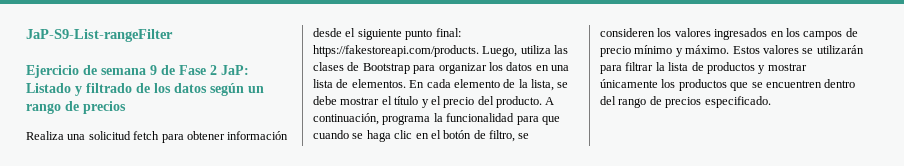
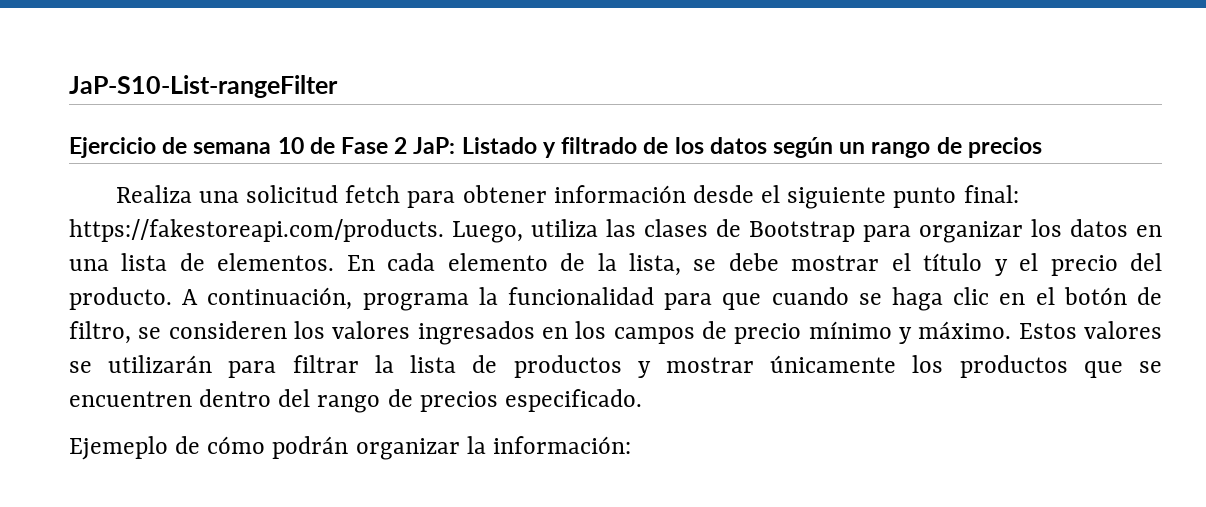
[26,29,173,42] JaP-S9-List-rangeFilter -> [69,75,338,98] JaP-S10-List-rangeFilter
[150,65,157,75] 9 -> [277,137,304,154] 10
(771, 102) none -> [69,436,631,460] // Ejemeplo de cómo podrán organizar la información:

